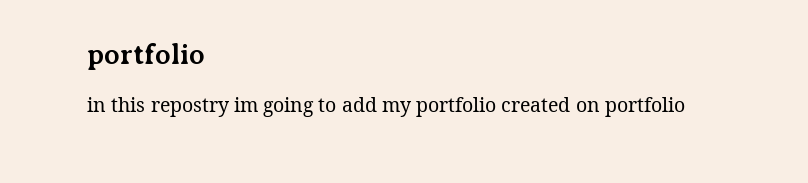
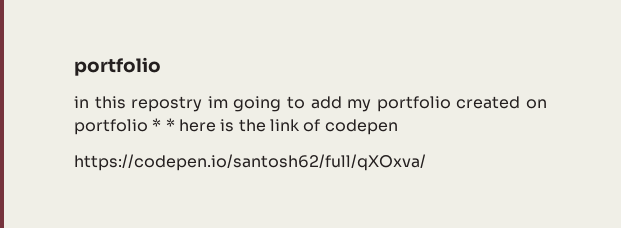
(685, 107) none -> [152,118,398,135] [74,154,426,171] * * here is the link of codepen // https://codepen.io/santosh62/full/qXOxva/

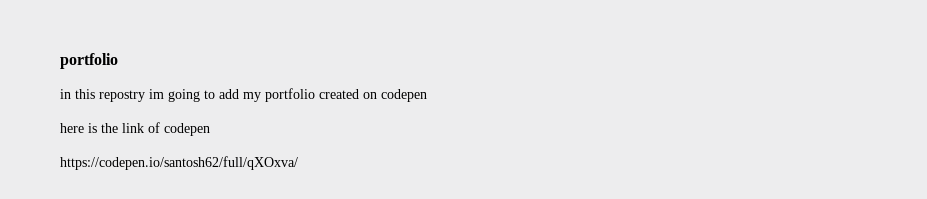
[74,118,175,135] portfolio * * -> [381,89,427,102] codepen //

